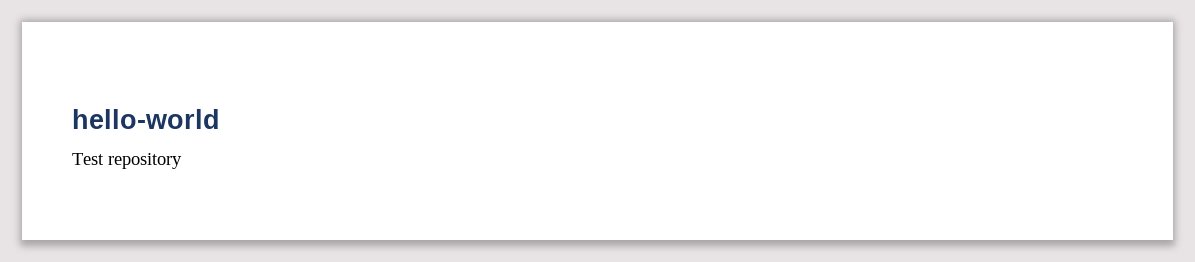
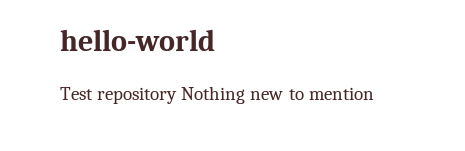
(182, 161) none -> [181,86,374,104] Nothing new to mention

